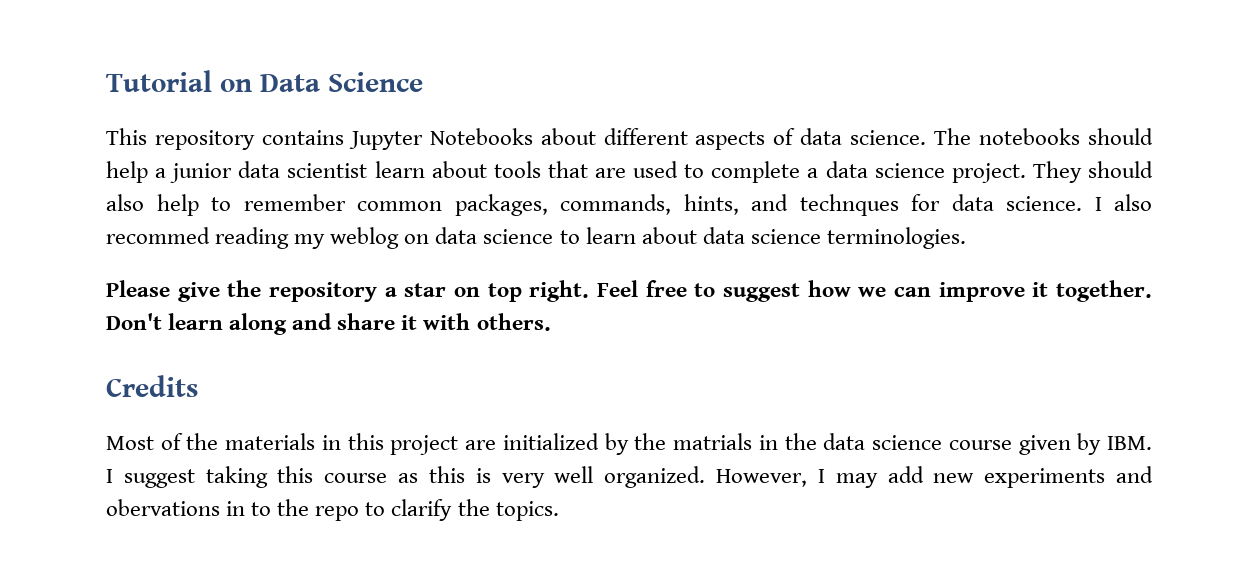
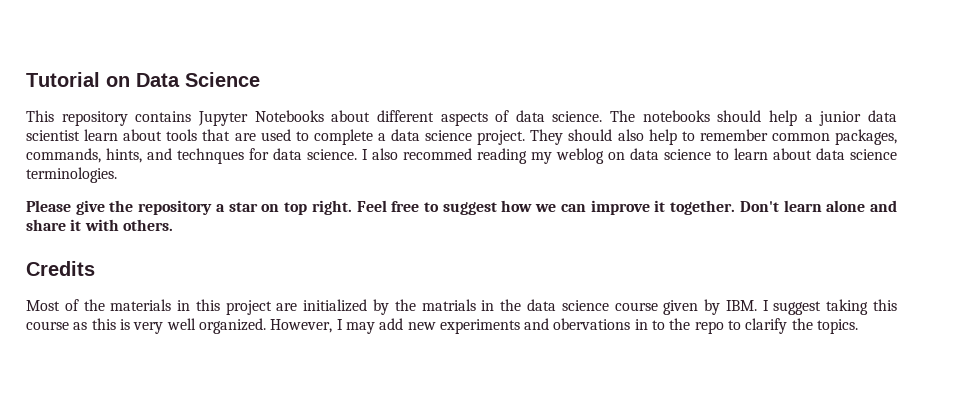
[229,313,288,335] along -> [826,200,866,212] alone

